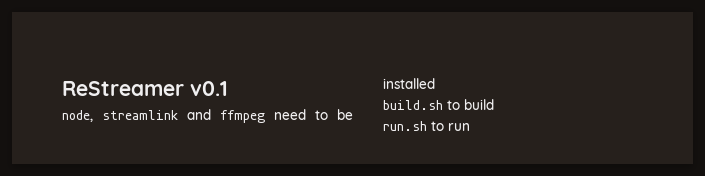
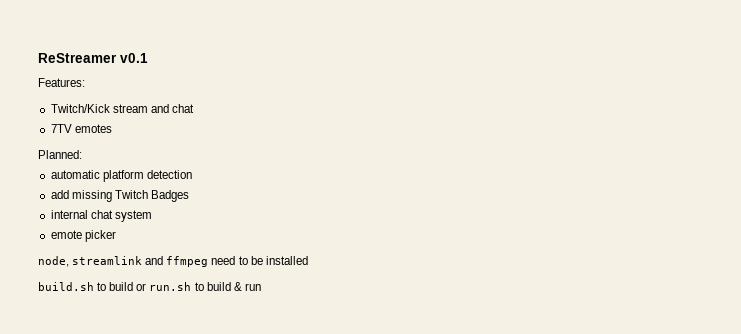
(228, 88) none -> [38,78,85,87] [50,104,194,113] [50,124,112,133] [38,150,82,159] [50,170,192,182] [50,190,189,202] [50,210,152,222] [50,230,116,242] // Features: // Twitch/Kick stream and chat // 7TV emotes // Planned: // automatic platform detection // add missing Twitch Badges // internal chat system // emote picker
(494, 104) // -> [136,283,147,291] or
(444, 126) none -> [206,282,242,291] build &

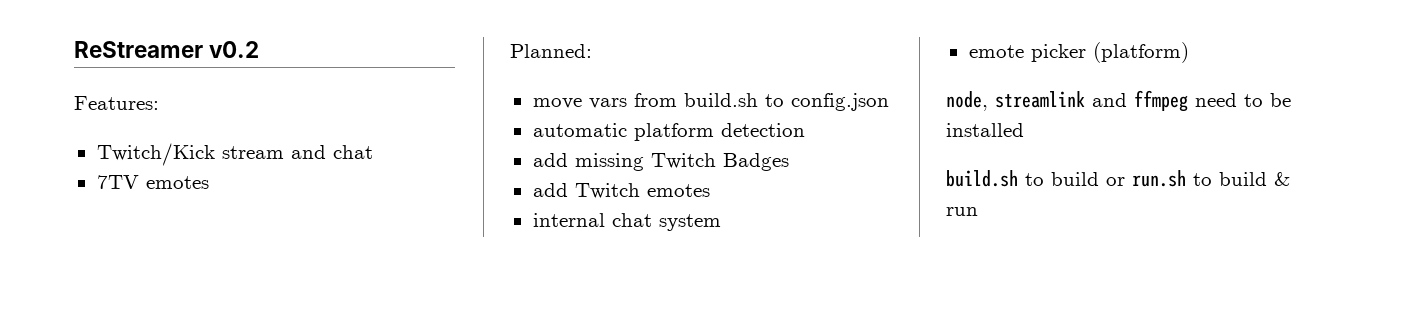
[120,53,148,63] v0.1 -> [209,41,260,58] v0.2
(82, 154) none -> [532,93,889,111] // move vars from build.sh to config.json
(189, 196) none -> [532,183,710,199] // add Twitch emotes
(116, 236) none -> [1092,42,1189,63] (platform)

